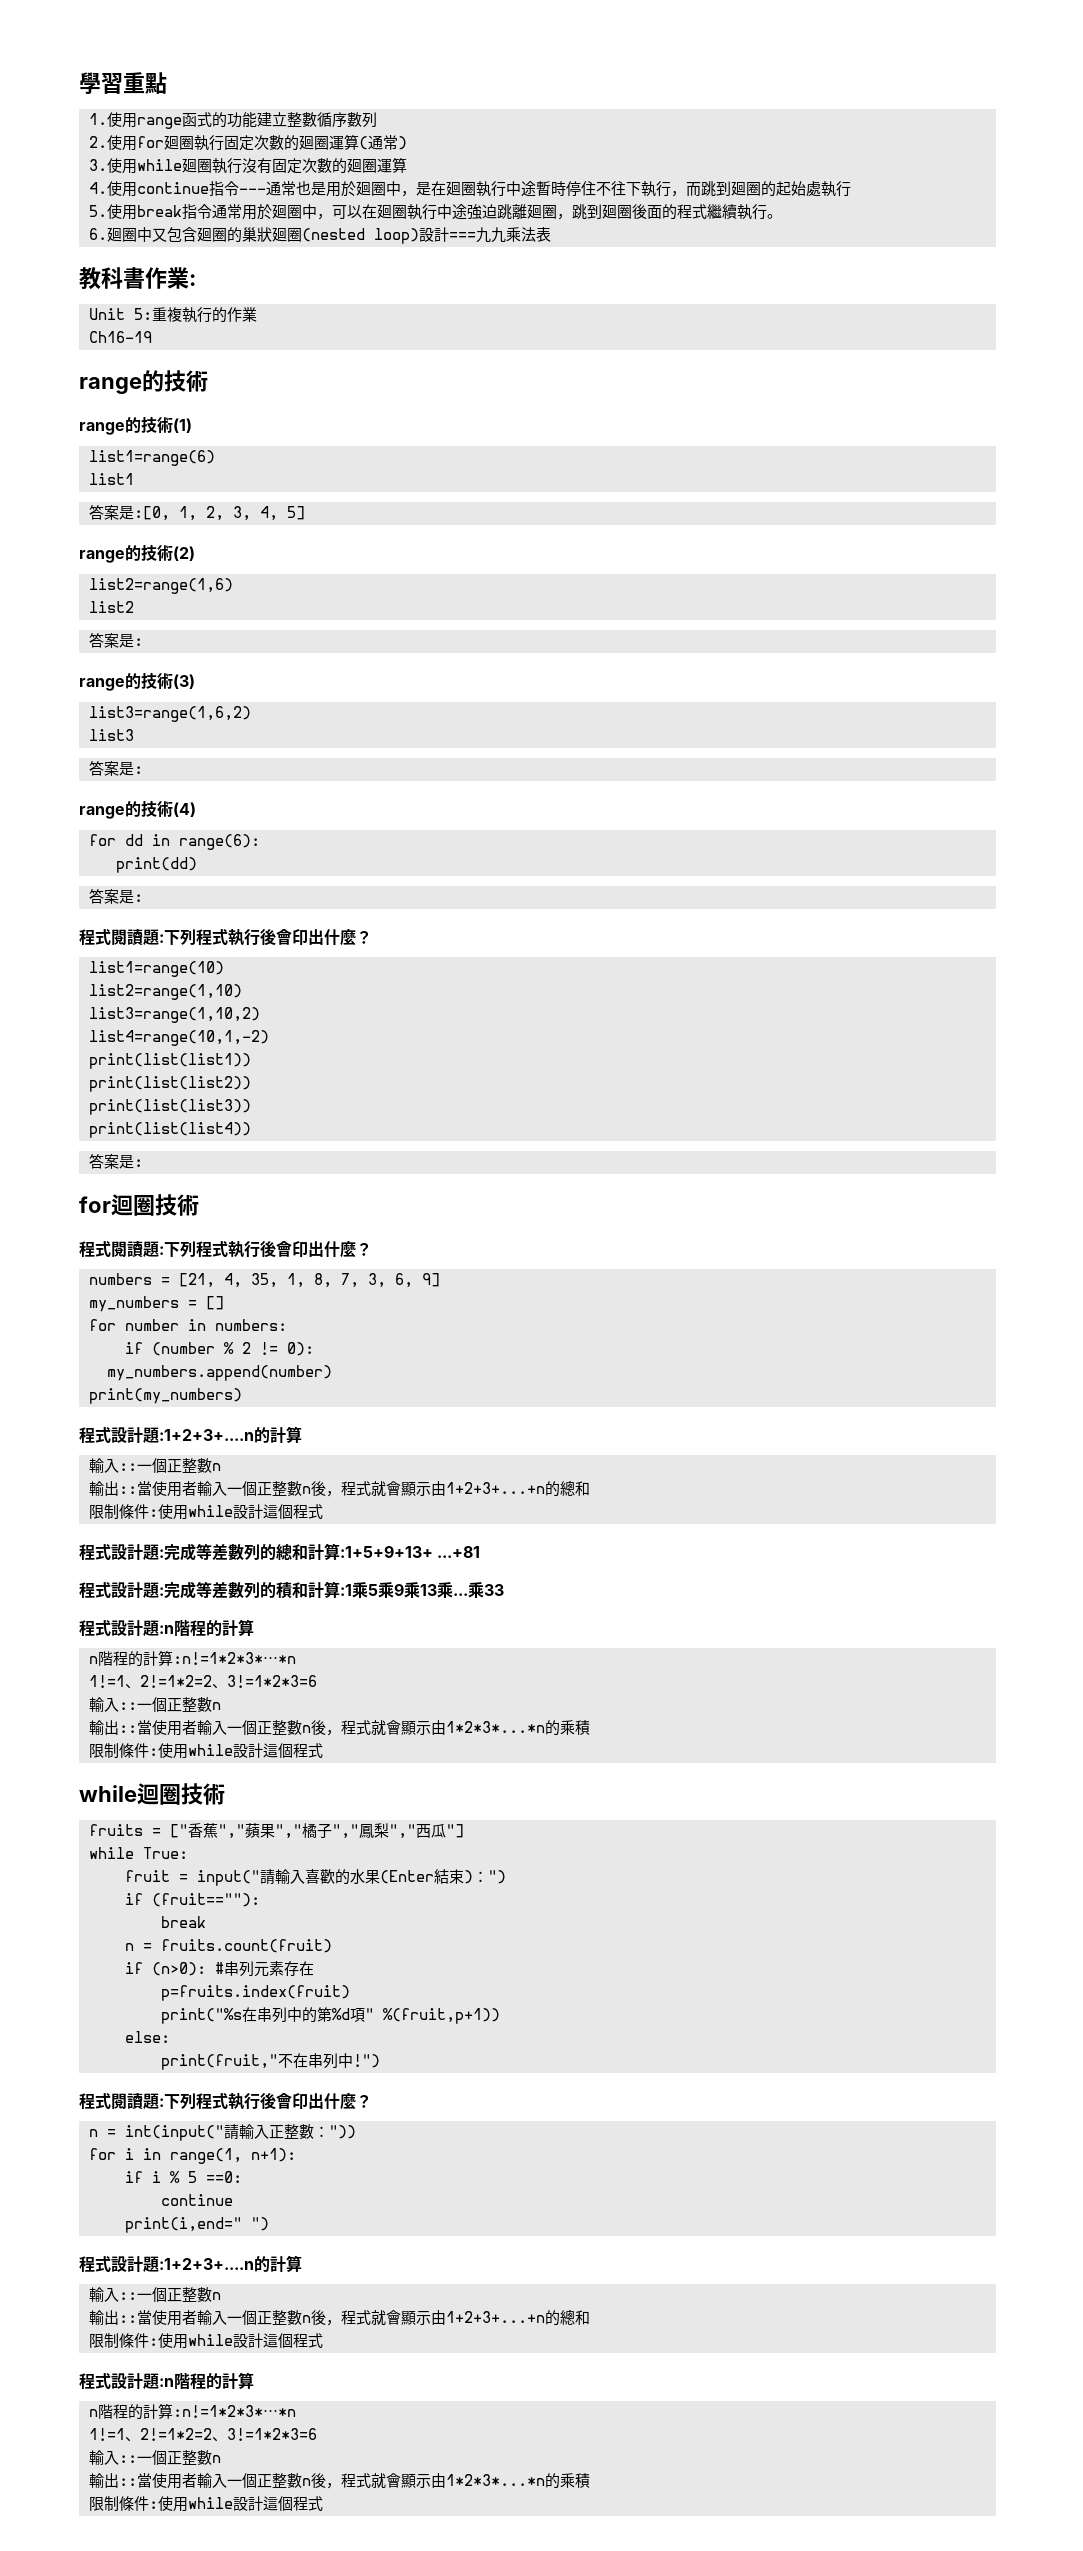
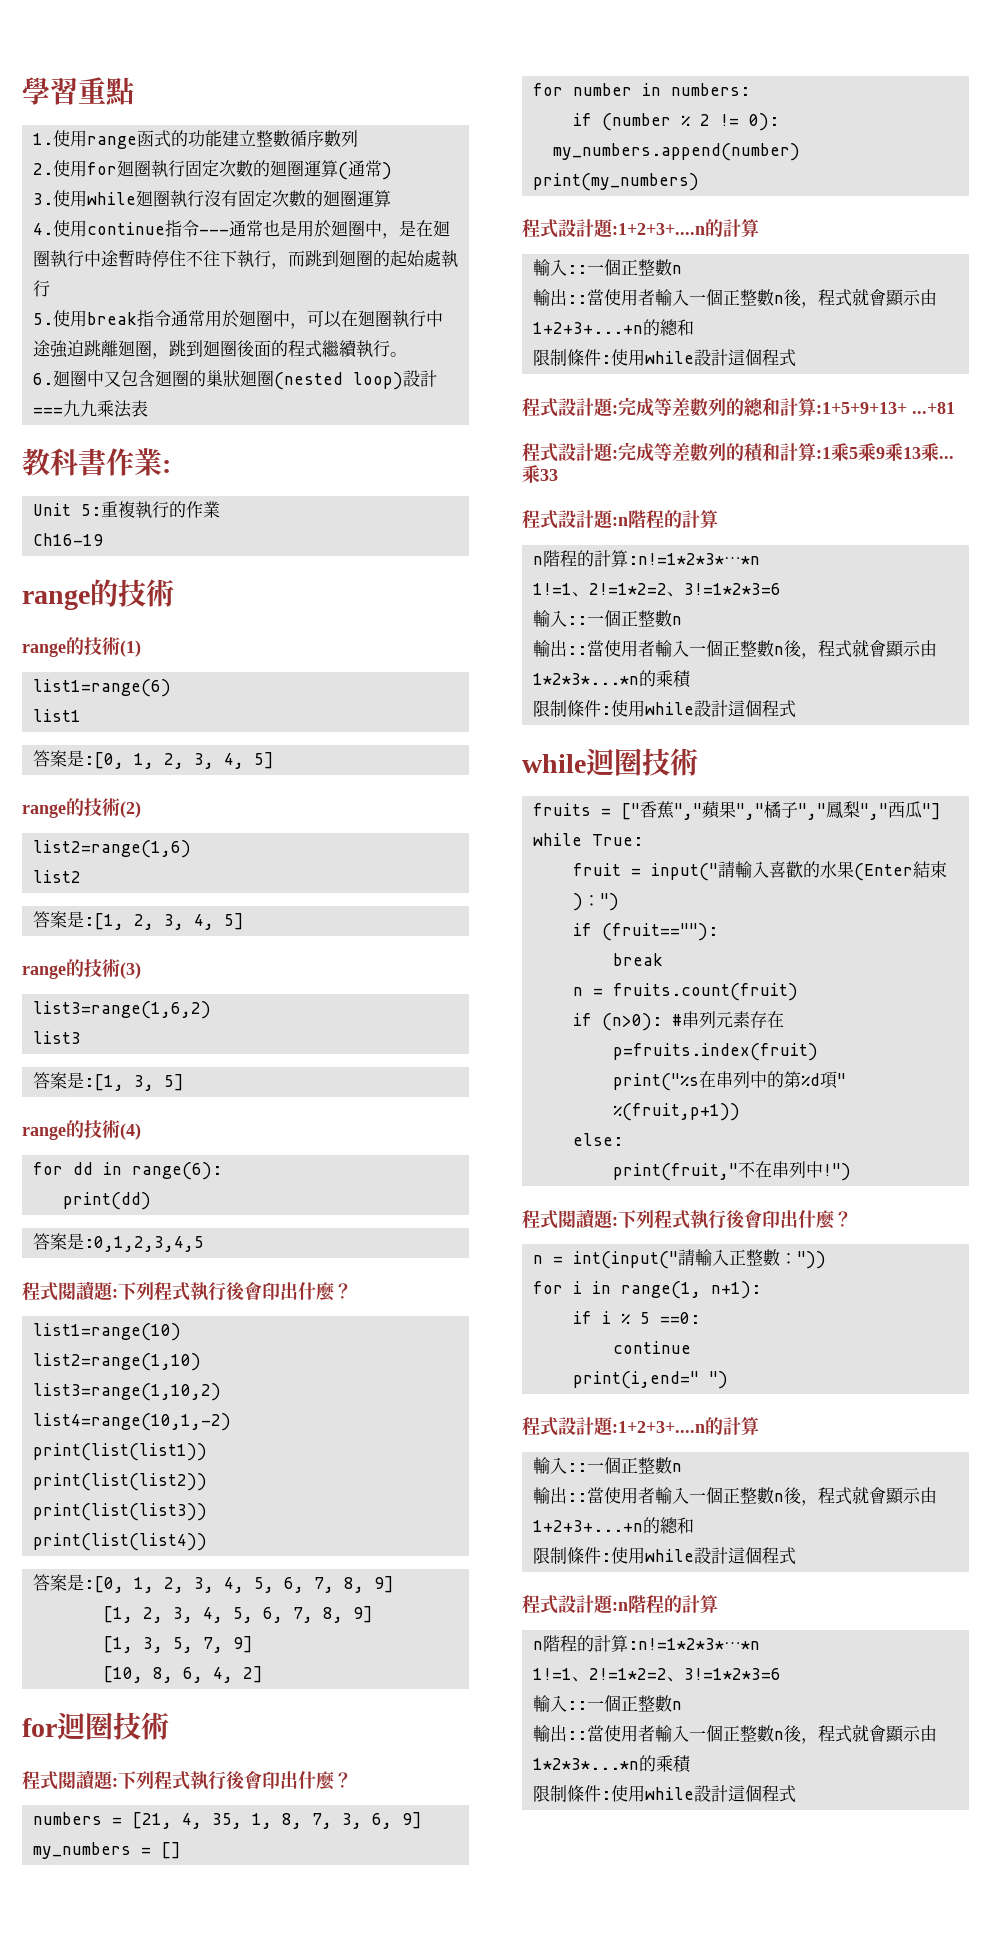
[133,638,143,646] : -> [83,913,244,930] :[1, 2, 3, 4, 5]
[133,766,143,774] : -> [83,1074,184,1091] :[1, 3, 5]
[133,894,143,902] : -> [83,1236,204,1252] :0,1,2,3,4,5
[133,1159,143,1167] : -> [83,1576,394,1593] [102,1606,373,1623] [102,1636,253,1653] [102,1666,263,1683] :[0, 1, 2, 3, 4, 5, 6, 7, 8, 9] // [1, 2, 3, 4, 5, 6, 7, 8, 9] // [1, 3, 5, 7, 9] // [10, 8, 6, 4, 2]

